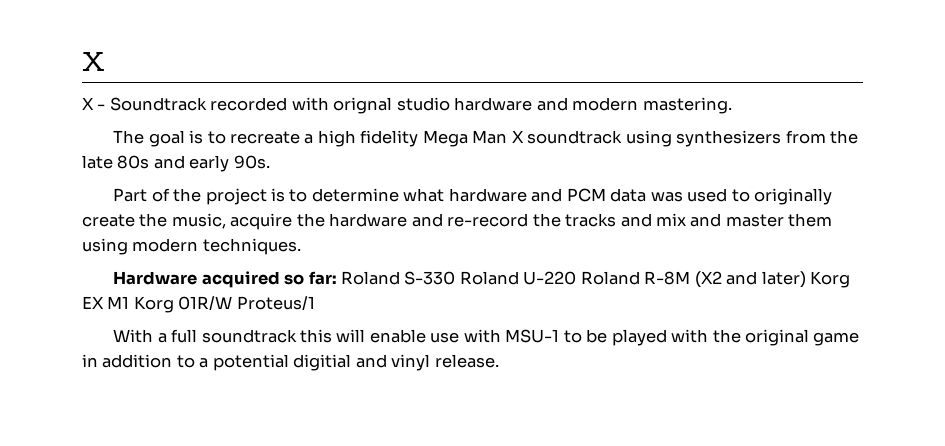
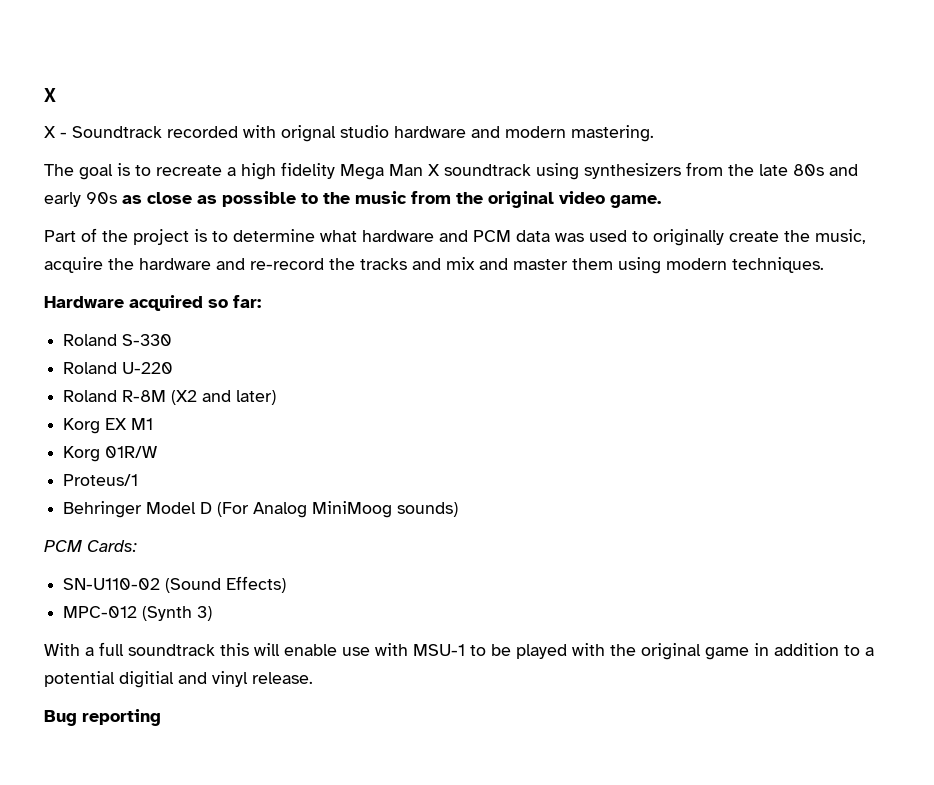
[233,155,270,169] 90s. -> [86,191,661,208] 90s as close as possible to the music from the original video game.
(337, 278) none -> (261, 301) //
(456, 278) none -> (173, 340) //
(577, 278) none -> (174, 368) //
(806, 279) none -> (277, 397) //
(130, 302) none -> (154, 424) //
(233, 303) none -> (158, 452) //
(315, 303) none -> [63,501,459,518] [44,540,137,552] [63,576,287,593] [63,606,213,621] // Behringer Model D (For Analog MiniMoog sounds) // PCM Cards: // SN-U110-02 (Sound Effects) // MPC-012 (Synth 3)
(499, 361) none -> [44,709,161,726] // Bug reporting

